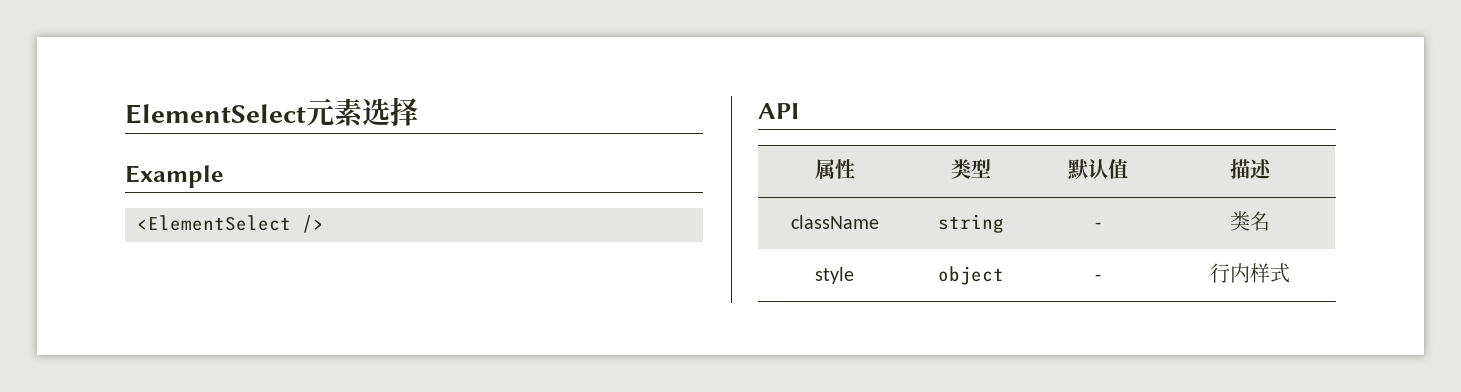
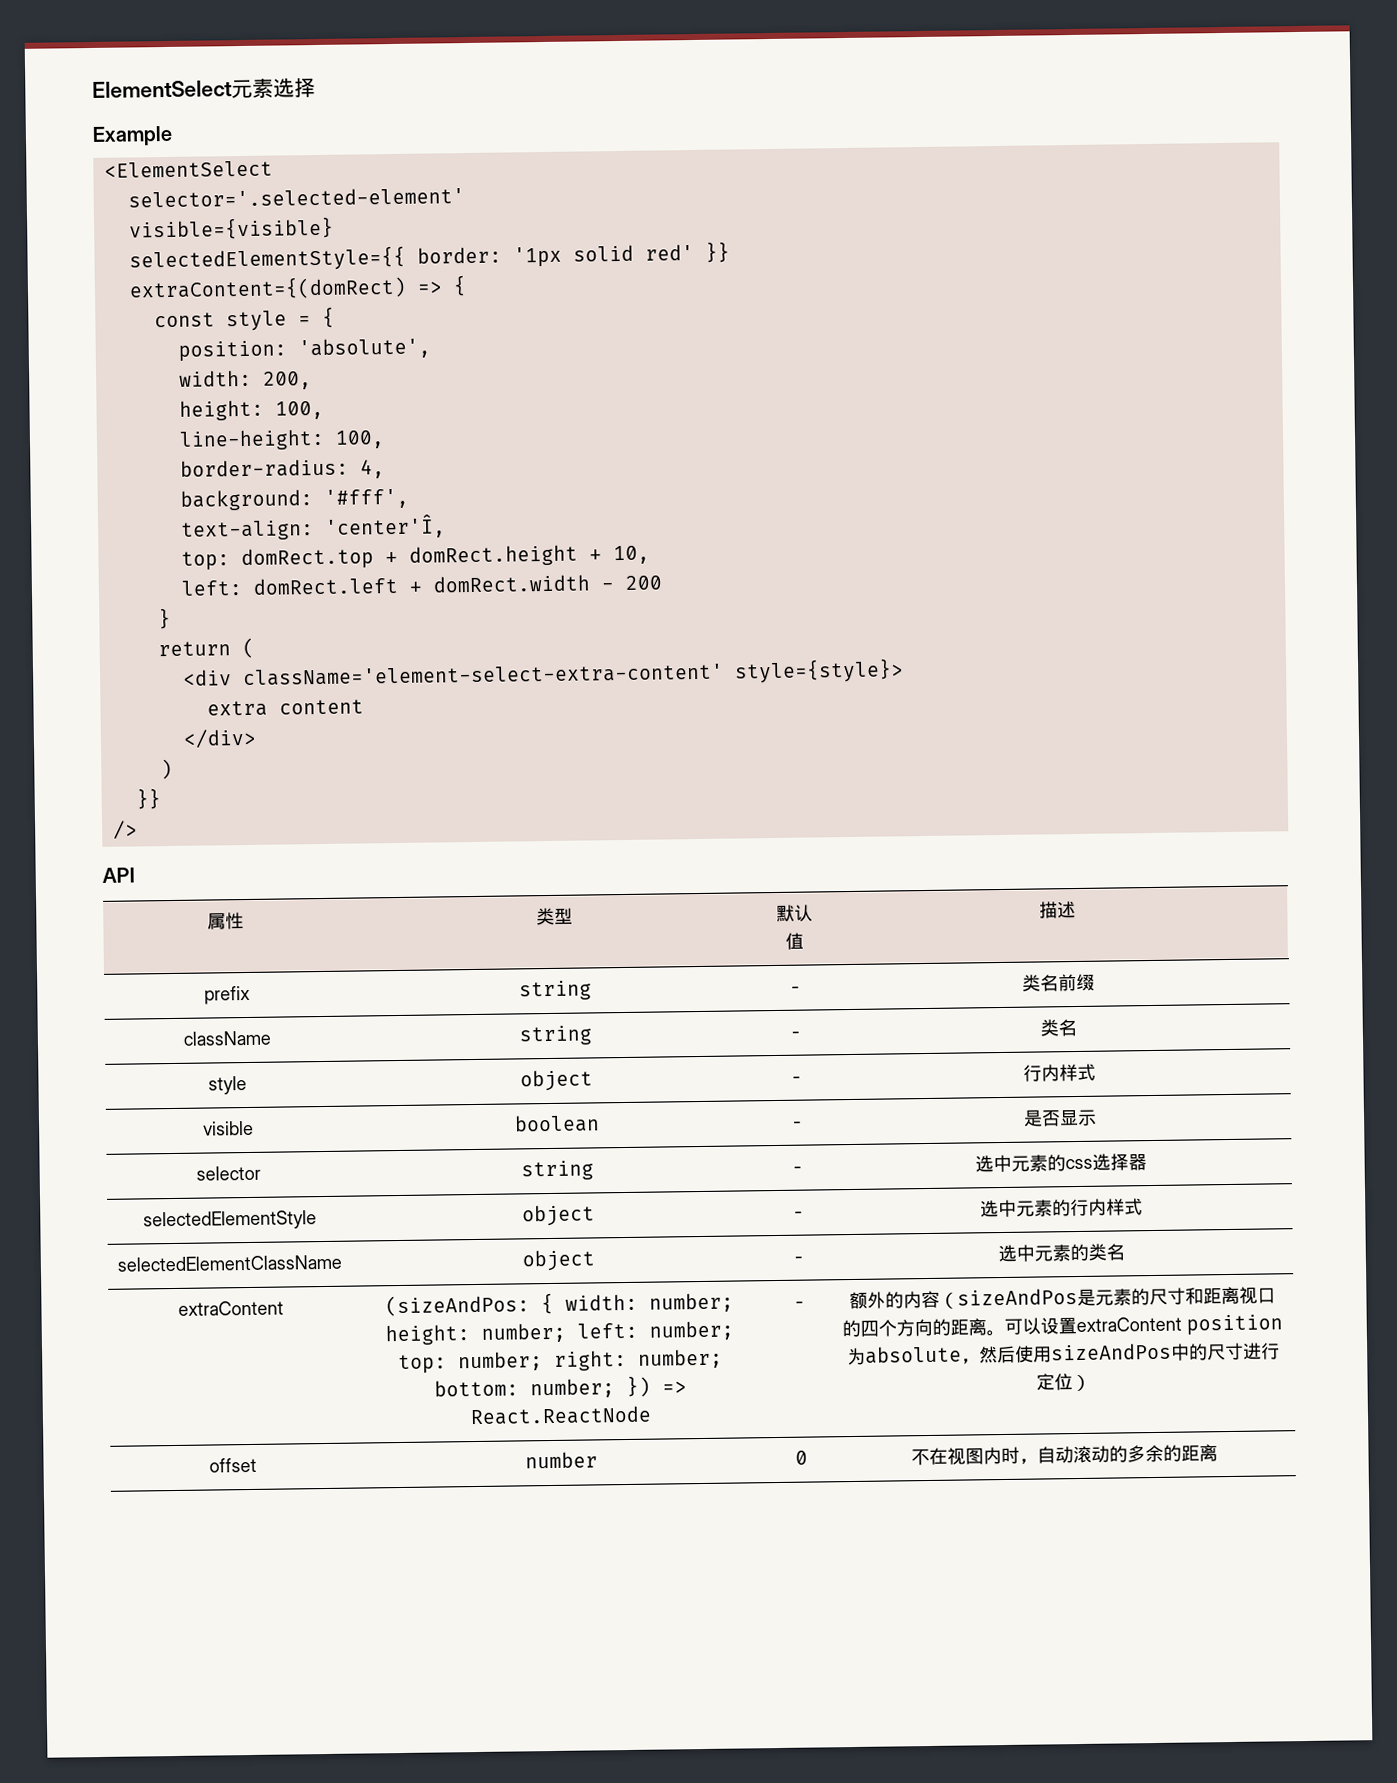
(291, 223) none -> [127,187,465,208] [128,216,334,241] [128,241,730,273] [128,275,467,301] [153,306,335,332] [177,337,431,362] [178,369,312,390] [178,399,324,421] [178,428,385,451] [179,458,385,479] [179,488,409,511] [180,514,446,541] [180,544,650,571] [180,574,662,596] [157,607,171,630] [157,637,255,659] [182,658,904,687] [206,699,364,717] [182,728,257,748] [159,758,173,780] [135,788,161,810] // selector='.selected-element' // visible={visible} // selectedElementStyle={{ border: '1px solid red' }} // extraContent={(domRect) => { // const style = { // position: 'absolute', // width: 200, // height: 100, // line-height: 100, // border-radius: 4, // background: '#fff', // text-align: 'center'Î, // top: domRect.top + domRect.height + 10, // left: domRect.left + domRect.width - 200 // } // return ( // <div className='element-select-extra-content' style={style}> // extra content // </div> // ) // }} //
(1272, 169) none -> [203,985,250,1005] [518,980,592,1001] [790,986,800,993] [1022,973,1095,992] // prefix | string | - | 类名前缀
(1290, 273) none -> [203,1120,254,1136] [513,1114,600,1133] [792,1121,802,1128] [1023,1109,1097,1127] [196,1165,261,1181] [520,1160,594,1181] [792,1166,802,1173] [974,1153,1147,1173] [142,1210,317,1231] [521,1204,595,1227] [793,1211,803,1218] [980,1198,1143,1218] [117,1254,342,1272] [521,1249,596,1272] [793,1256,803,1263] [998,1243,1125,1263] [177,1300,284,1316] [384,1292,734,1317] [384,1320,734,1346] [397,1348,723,1375] [433,1375,687,1399] [469,1405,652,1426] [794,1301,804,1308] [849,1286,1276,1310] [842,1314,1283,1338] [847,1342,1280,1366] [1036,1373,1091,1392] [208,1457,257,1473] [524,1451,598,1469] [794,1450,808,1465] [911,1444,1218,1466] // visible | boolean | - | 是否显示 // selector | string | - | 选中元素的css选择器 // selectedElementStyle | object | - | 选中元素的行内样式 // selectedElementClassName | object | - | 选中元素的类名 // extraContent | (sizeAndPos: { width: number; height: number; left: number; top: number; right: number; bottom: number; }) => React.ReactNode | - | 额外的内容（sizeAndPos是元素的尺寸和距离视口的四个方向的距离。可以设置extraContent position为absolute，然后使用sizeAndPos中的尺寸进行定位） // offset | number | 0 | 不在视图内时，自动滚动的多余的距离

